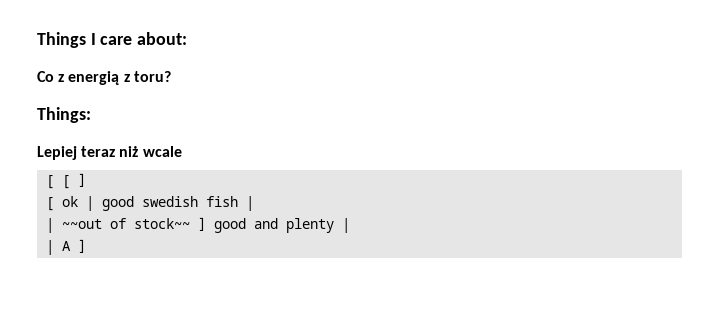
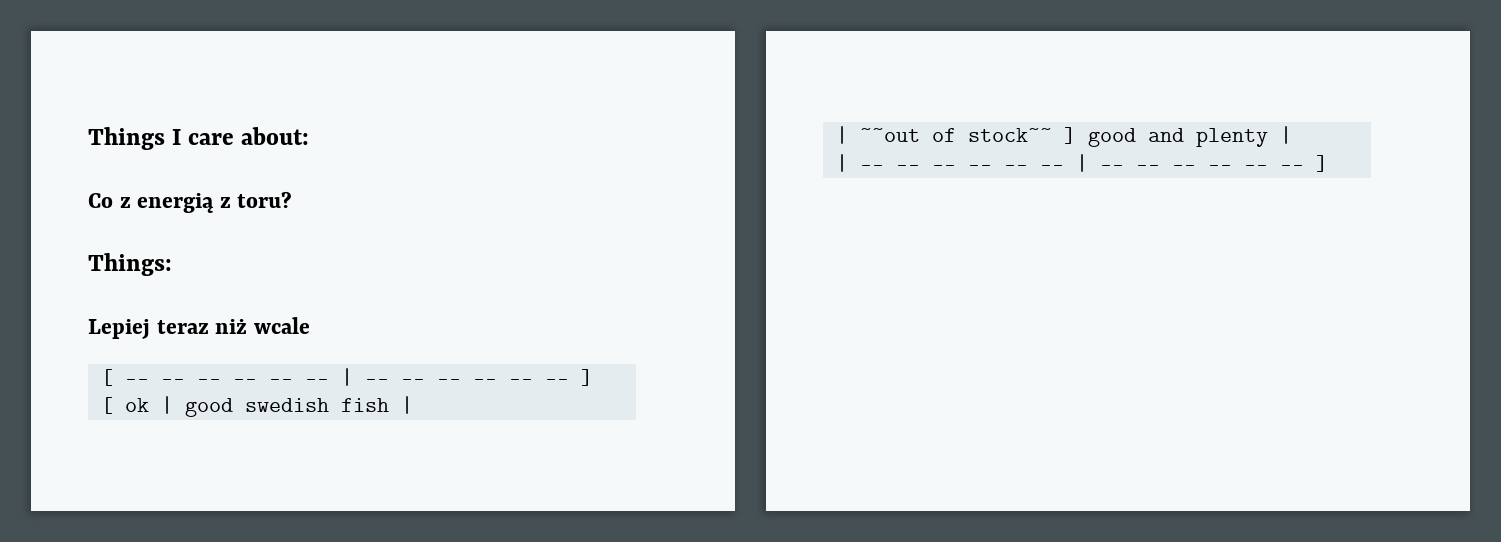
[62,175,71,189] [ -> [124,368,569,386] -- -- -- -- -- -- | -- -- -- -- -- --
[62,241,72,251] A -> [859,154,1304,172] -- -- -- -- -- -- | -- -- -- -- -- --

